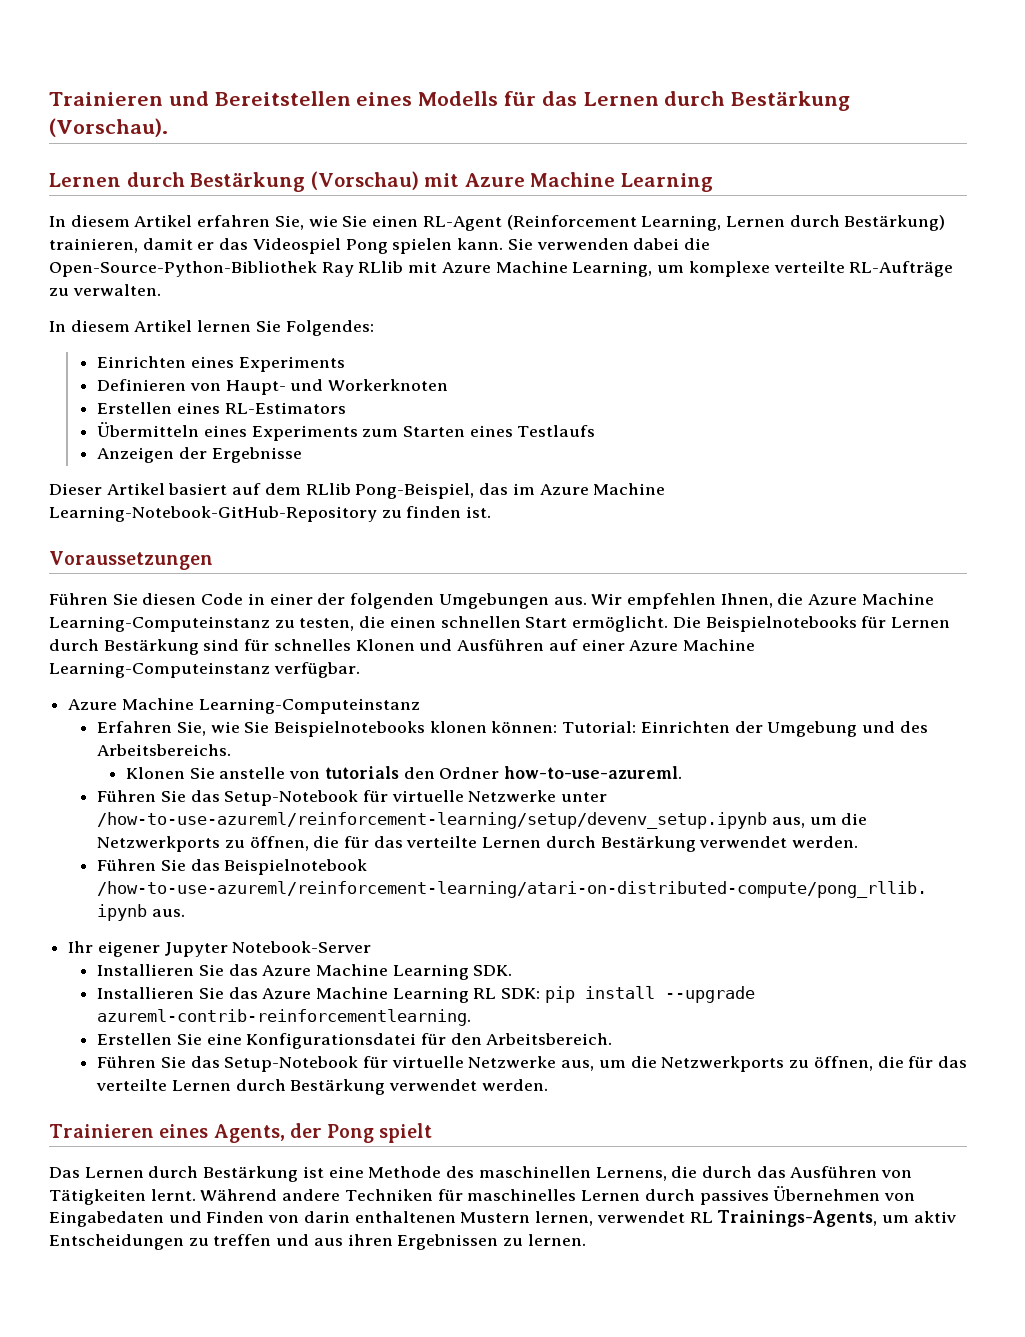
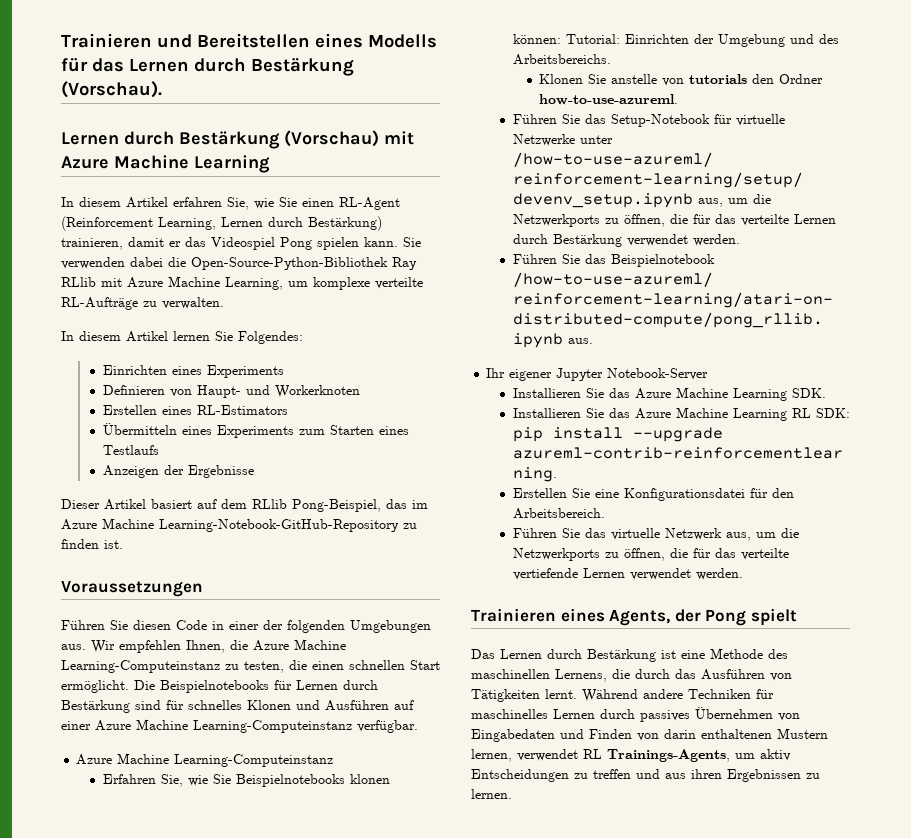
[224,1056,557,1072] Setup-Notebook für virtuelle Netzwerke -> [610,528,722,540] virtuelle Netzwerk
[171,1079,386,1095] Lernen durch Bestärkung -> [512,568,625,580] vertiefende Lernen

